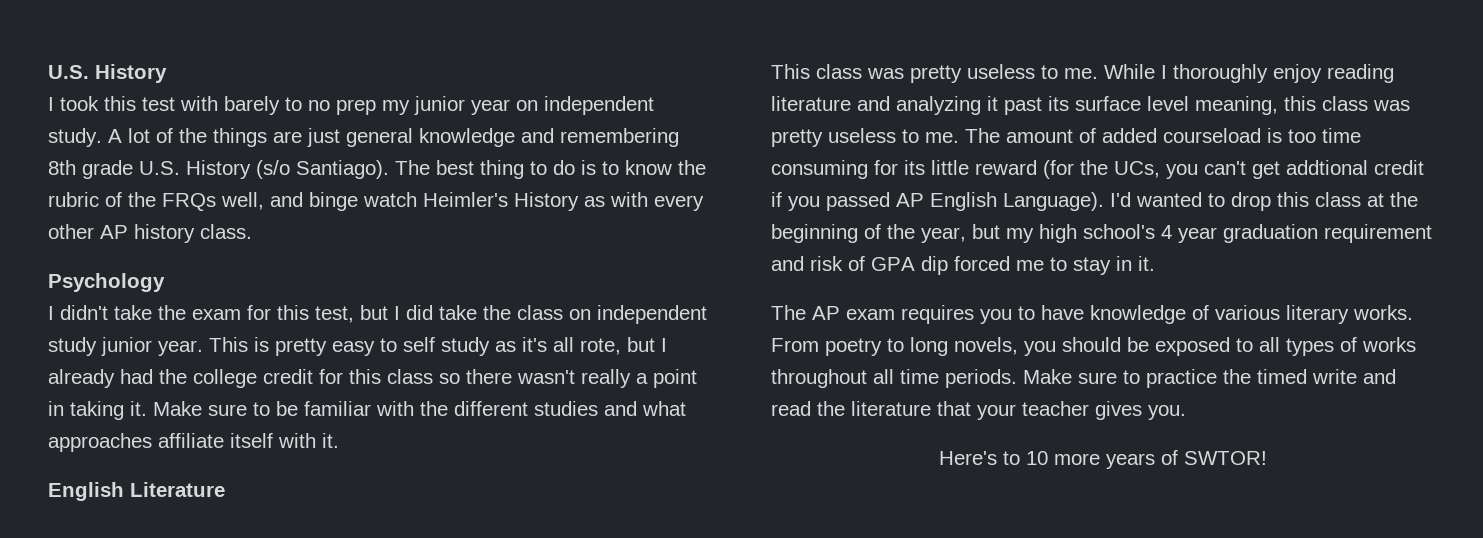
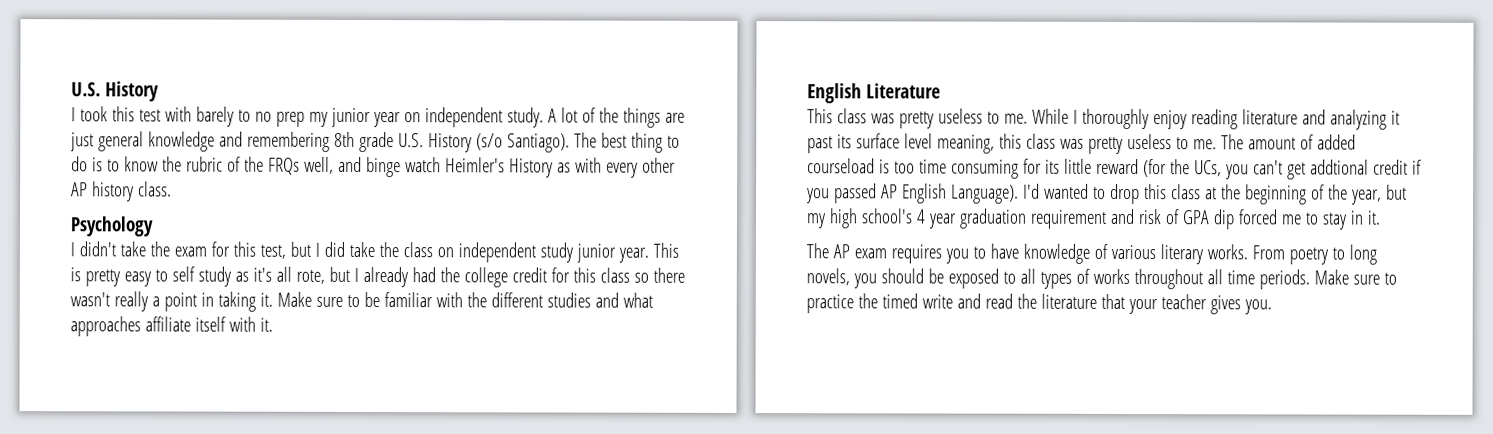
[939,450,1267,469] // Here's to 10 more years of SWTOR! -> (1272, 307) none

